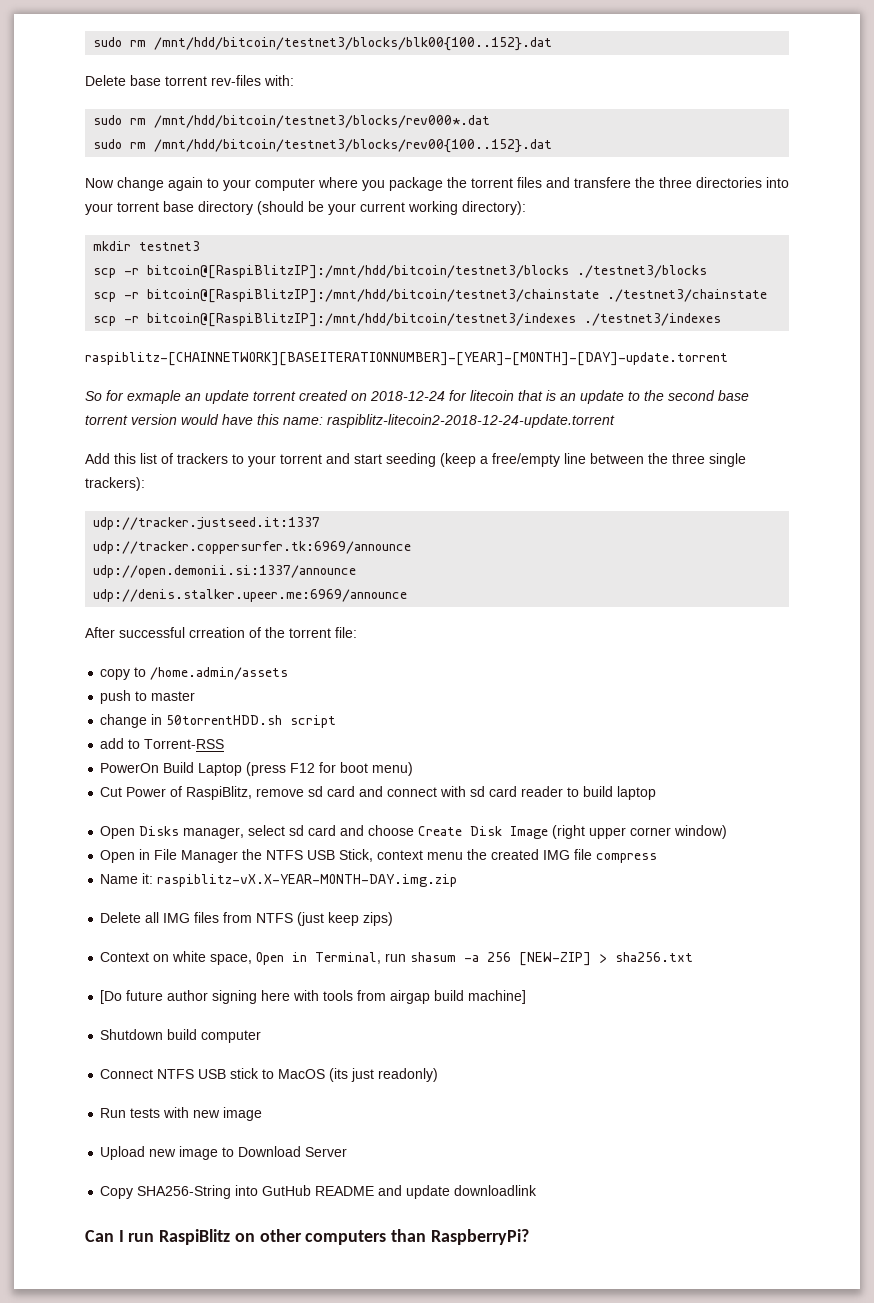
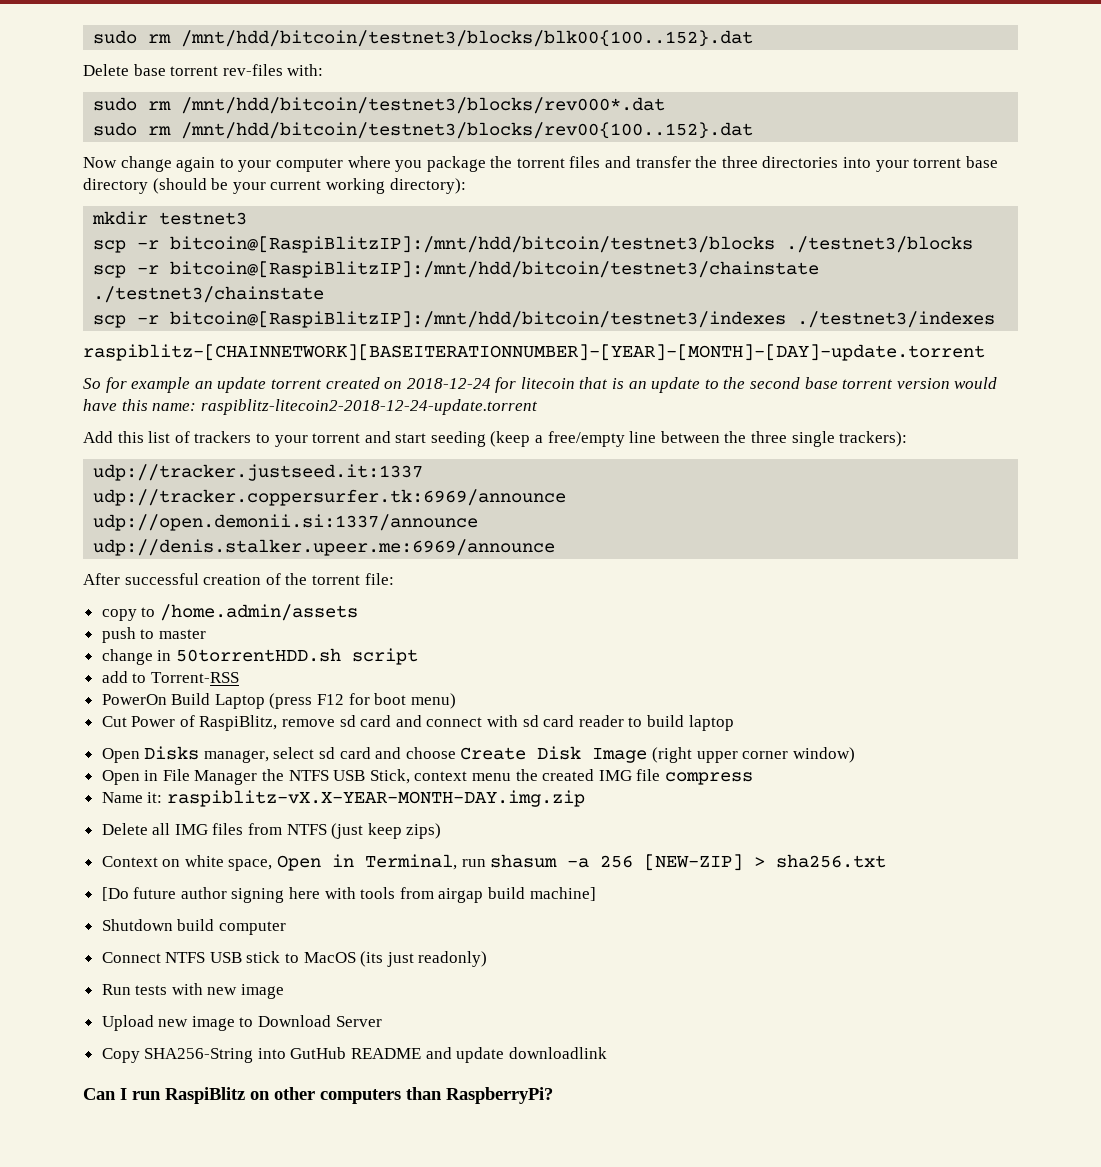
[574,177,631,188] transfere -> [635,156,691,168] transfer
[127,390,181,404] exmaple -> [131,377,191,393] example
[189,627,245,638] crreation -> [203,574,262,585] creation

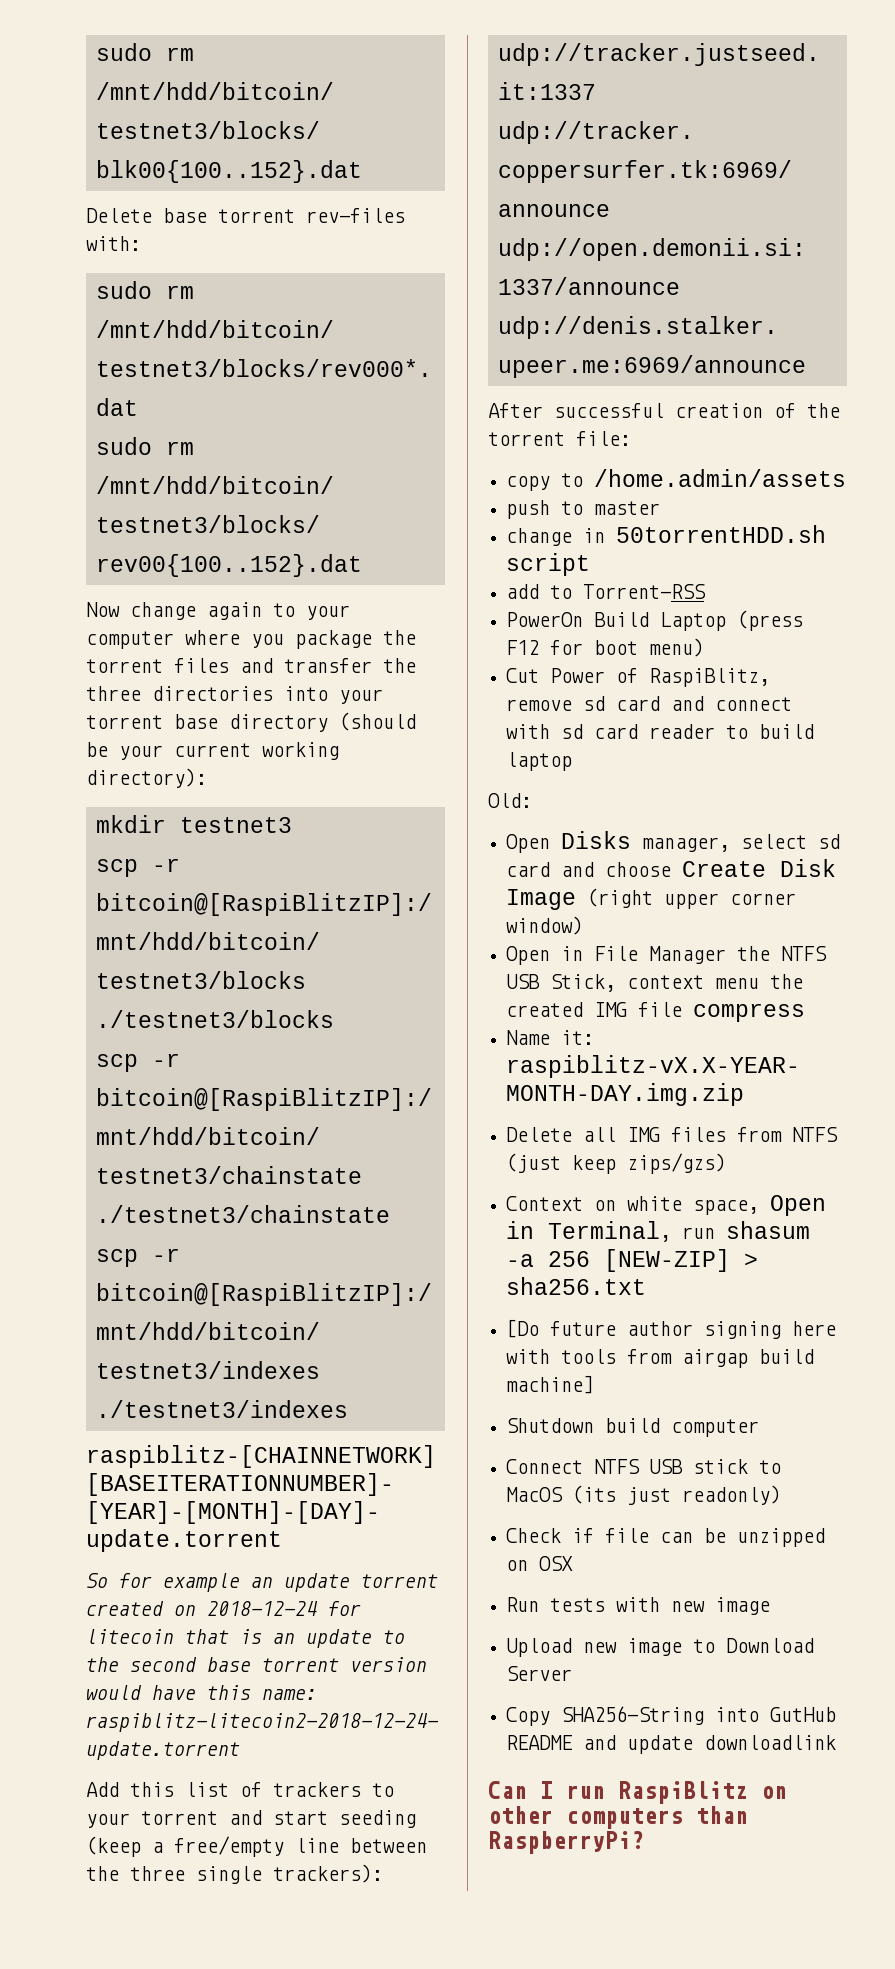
(734, 723) none -> [488,793,532,808] // Old:
[406,823,442,839] zips) -> [627,1153,727,1174] zips/gzs)
(488, 959) none -> [506,1528,826,1547] [506,1556,574,1571] // Check if file can be unzipped on OSX

